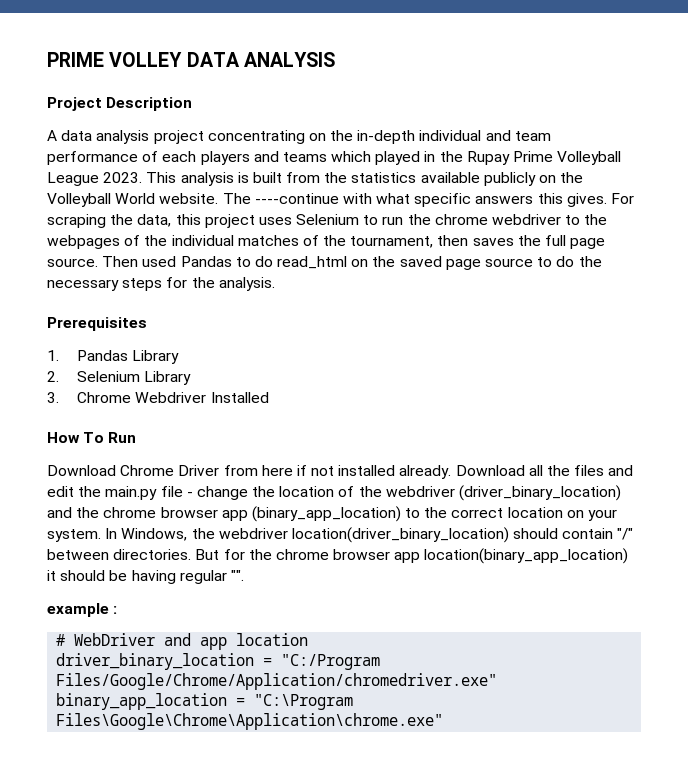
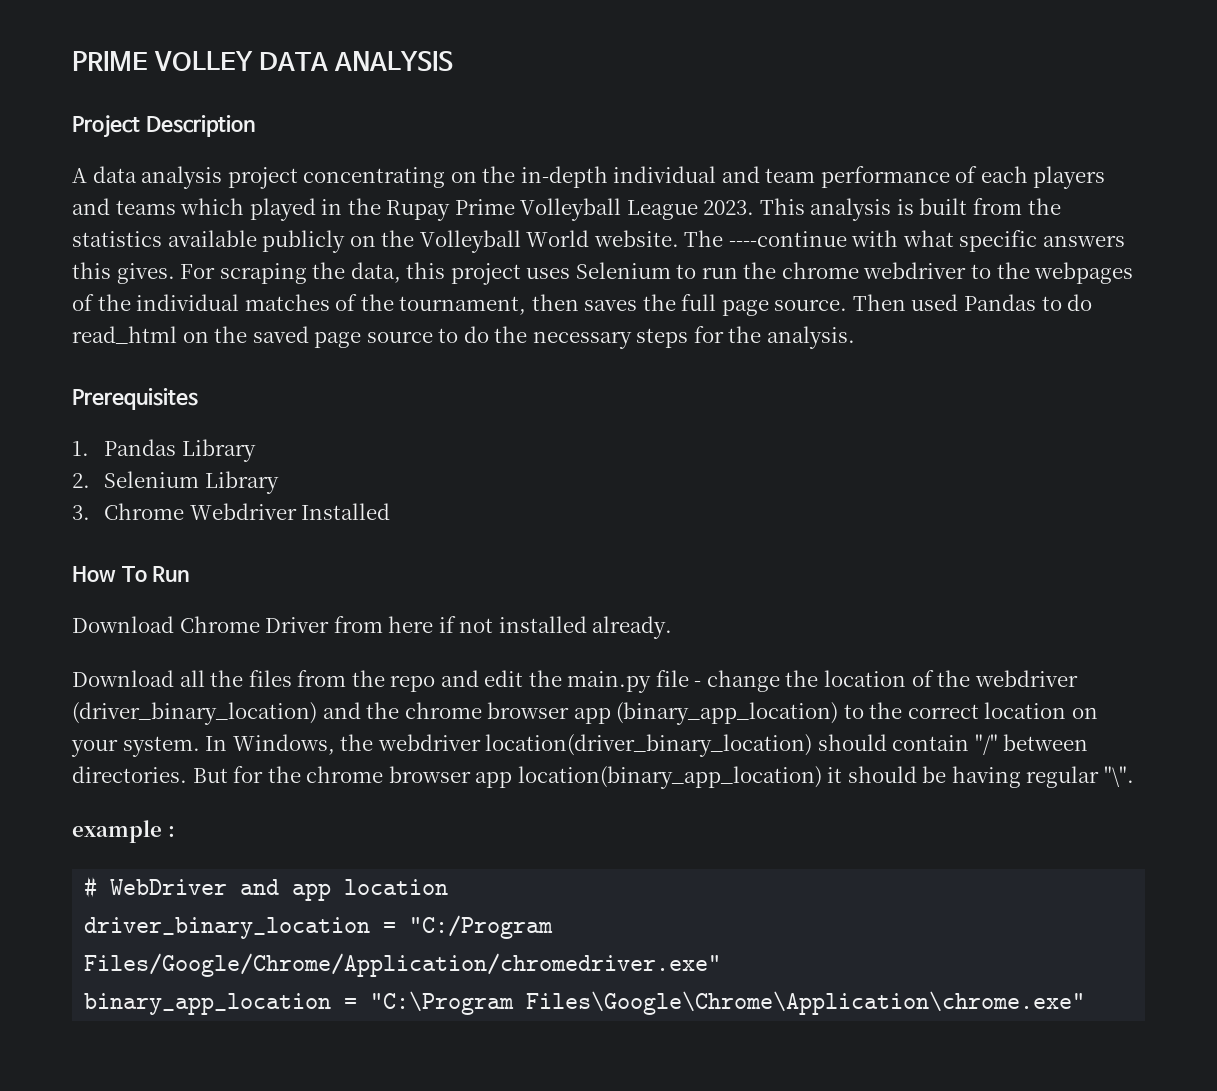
(452, 472) none -> (673, 627) //
(605, 470) none -> [297,670,436,692] from the repo
[230,570,244,581] "". -> [1103,766,1134,787] "\".

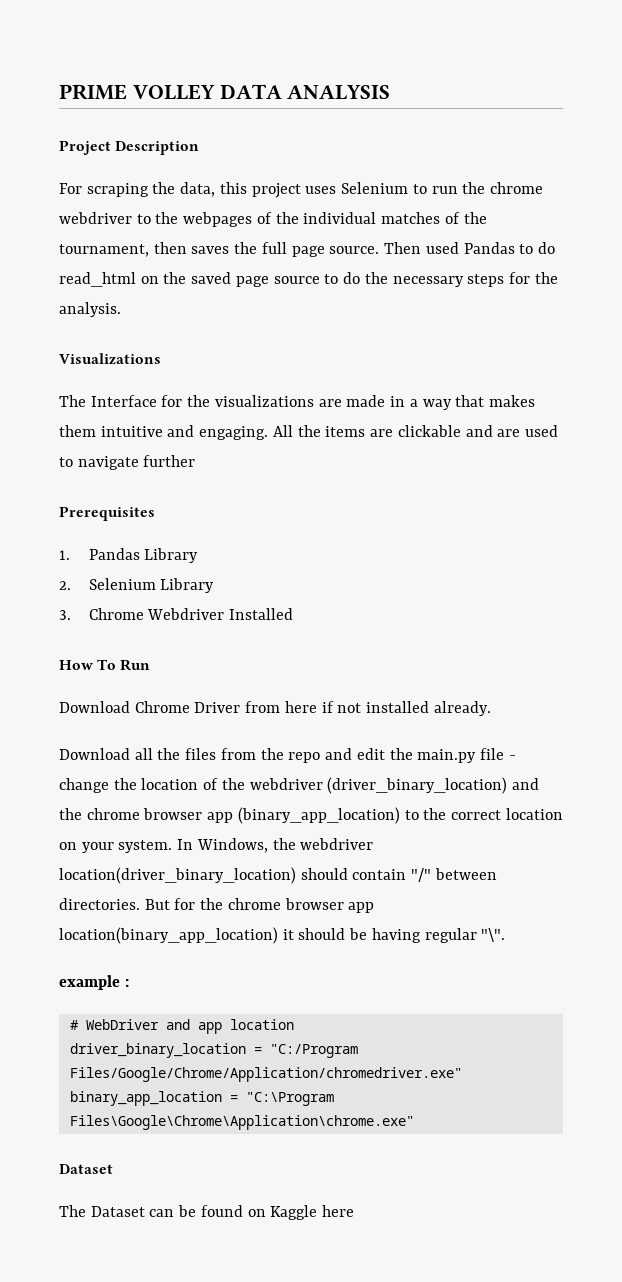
[72,166,1106,189] [72,198,1061,221] [72,230,1125,253] [72,262,175,284] A data analysis project concentrating on the in-depth individual and team performance of each players and teams which played in the Rupay Prime Volleyball League 2023. This analysis is built from the statistics available publicly on the Volleyball World website. The ----continue with what specific answers this gives. -> (200, 148) none
(855, 337) none -> [59,353,161,365] [59,395,535,410] [59,425,558,440] [59,455,196,470] // Visualizations // The Interface for the visualizations are made in a way that makes them intuitive and engaging. All the items are clickable and are used to navigate further
(1086, 1003) none -> [59,1164,113,1174] [59,1205,355,1220] // Dataset // The Dataset can be found on Kaggle here

